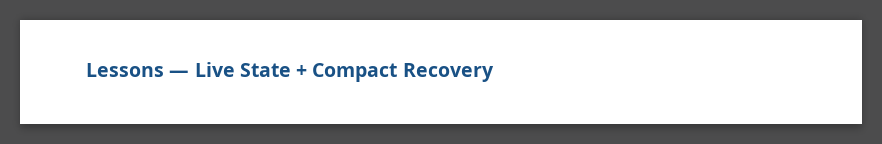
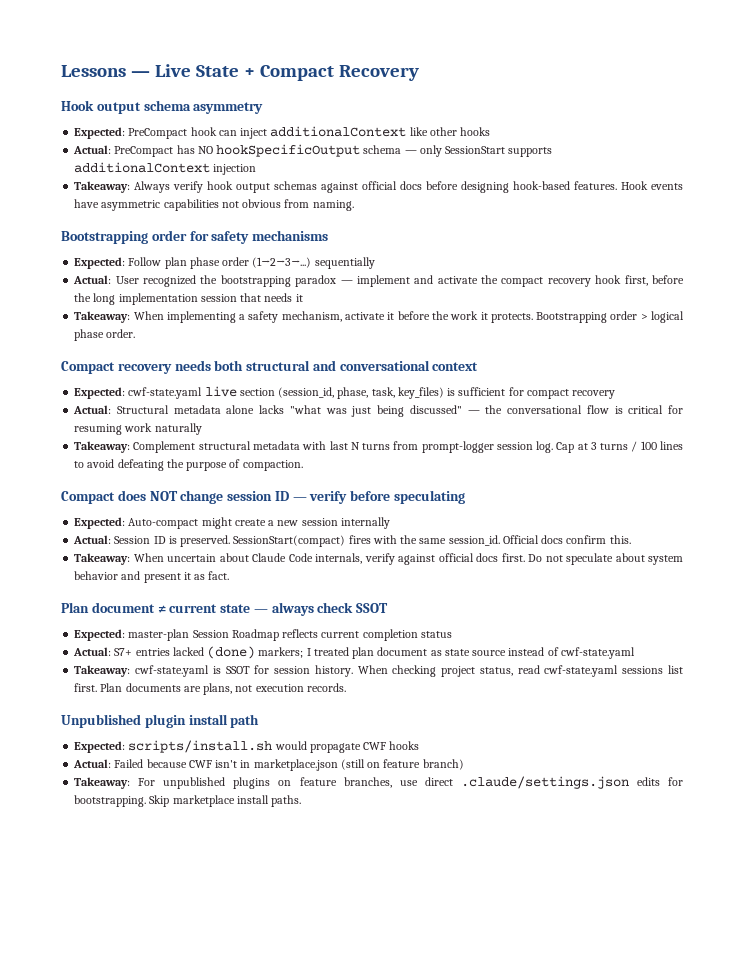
(494, 72) none -> [61,100,264,114] [74,126,491,139] [73,144,553,157] [74,162,257,175] [74,181,683,193] [74,199,354,211] [61,230,329,244] [74,257,375,269] [73,275,684,287] [74,293,303,305] [74,311,684,323] [74,329,136,341] [61,360,479,374] [74,386,616,399] [73,405,683,417] [74,423,202,435] [74,441,683,453] [74,459,303,471] [61,490,466,504] [74,517,390,529] [73,535,631,547] [74,553,683,565] [74,571,230,583] [61,602,389,616] [74,629,452,641] [73,646,635,659] [74,665,683,677] [74,683,346,695] [61,714,260,728] [74,740,420,753] [73,759,464,771] [74,776,683,789] [74,795,302,807] // Hook output schema asymmetry // Expected: PreCompact hook can inject additionalContext like other hooks // Actual: PreCompact has NO hookSpecificOutput schema — only SessionStart supports additionalContext injection // Takeaway: Always verify hook output schemas against official docs before designing hook-based features. Hook events have asymmetric capabilities not obvious from naming. // Bootstrapping order for safety mechanisms // Expected: Follow plan phase order (1→2→3→...) sequentially // Actual: User recognized the bootstrapping paradox — implement and activate the compact recovery hook first, before the long implementation session that needs it // Takeaway: When implementing a safety mechanism, activate it before the work it protects. Bootstrapping order > logical phase order. // Compact recovery needs both structural and conversational context // Expected: cwf-state.yaml live section (session_id, phase, task, key_files) is sufficient for compact recovery // Actual: Structural metadata alone lacks "what was just being discussed" — the conversational flow is critical for resuming work naturally // Takeaway: Complement structural metadata with last N turns from prompt-logger session log. Cap at 3 turns / 100 lines to avoid defeating the purpose of compaction. // Compact does NOT change session ID — verify before speculating // Expected: Auto-compact might create a new session internally // Actual: Session ID is preserved. SessionStart(compact) fires with the same session_id. Official docs confirm this. // Takeaway: When uncertain about Claude Code internals, verify against official docs first. Do not speculate about system behavior and present it as fact. // Plan document ≠ current state — always check SSOT // Expected: master-plan Session Roadmap reflects current completion status // Actual: S7+ entries lacked (done) markers; I treated plan document as state source instead of cwf-state.yaml // Takeaway: cwf-state.yaml is SSOT for session history. When checking project status, read cwf-state.yaml sessions list first. Plan documents are plans, not execution records. // Unpublished plugin install path // Expected: scripts/install.sh would propagate CWF hooks // Actual: Failed because CWF isn't in marketplace.json (still on feature branch) // Takeaway: For unpublished plugins on feature branches, use direct .claude/settings.json edits for bootstrapping. Skip marketplace install paths.

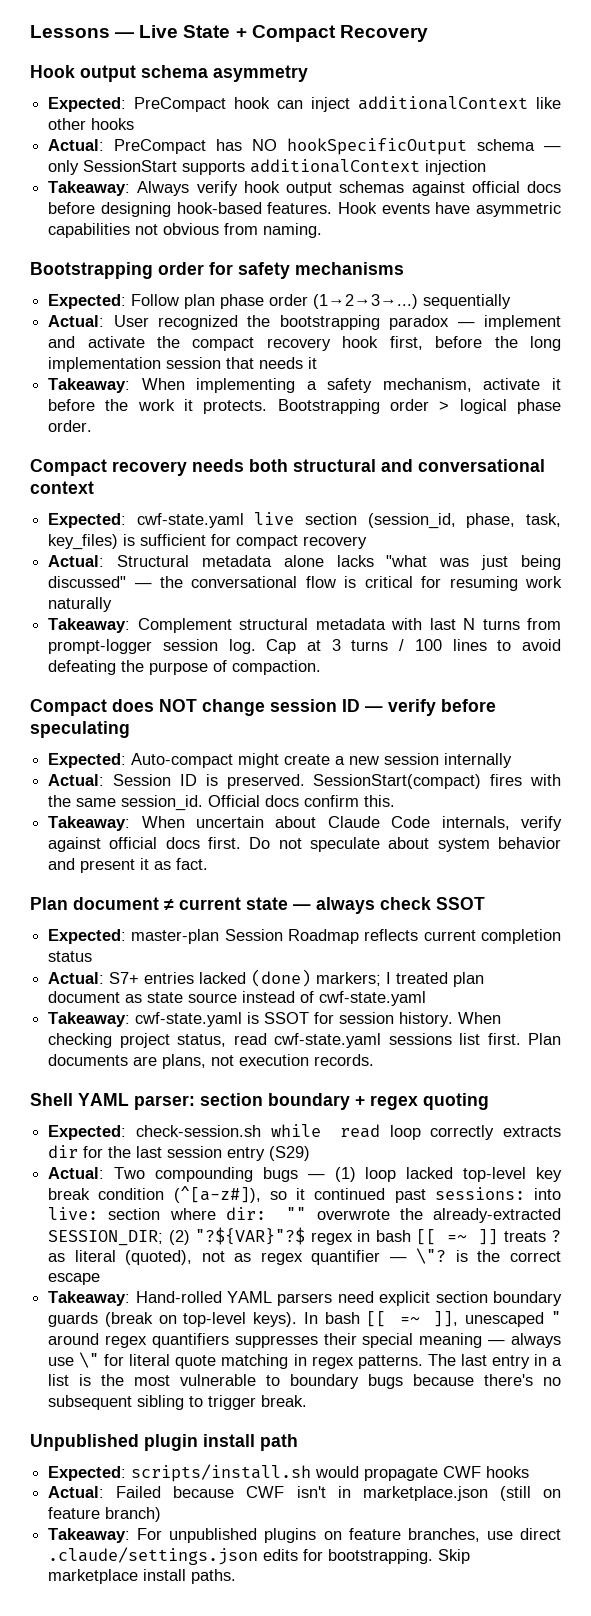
(346, 687) none -> [30,1093,489,1110] [48,1124,561,1140] [48,1145,311,1161] [48,1167,562,1182] [48,1186,561,1203] [48,1207,561,1223] [48,1227,561,1246] [48,1248,562,1265] [48,1273,101,1285] [48,1291,562,1306] [48,1311,561,1327] [48,1333,561,1348] [48,1352,563,1369] [48,1374,562,1389] [48,1395,308,1410] // Shell YAML parser: section boundary + regex quoting // Expected: check-session.sh while read loop correctly extracts dir for the last session entry (S29) // Actual: Two compounding bugs — (1) loop lacked top-level key break condition (^[a-z#]), so it continued past sessions: into live: section where dir: "" overwrote the already-extracted SESSION_DIR; (2) "?${VAR}"?$ regex in bash [[ =~ ]] treats ? as literal (quoted), not as regex quantifier — \"? is the correct escape // Takeaway: Hand-rolled YAML parsers need explicit section boundary guards (break on top-level keys). In bash [[ =~ ]], unescaped " around regex quantifiers suppresses their special meaning — always use \" for literal quote matching in regex patterns. The last entry in a list is the most vulnerable to boundary bugs because there's no subsequent sibling to trigger break.

